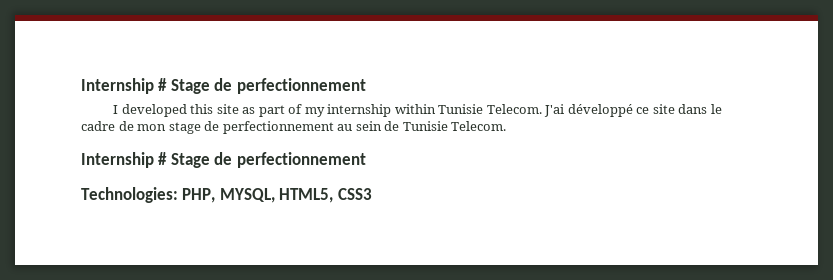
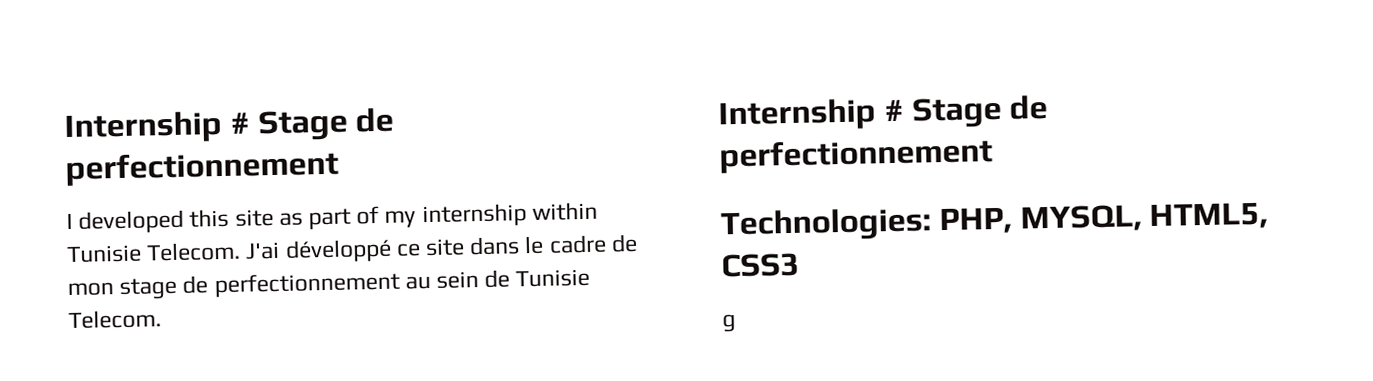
(372, 194) none -> [722,314,736,333] // g

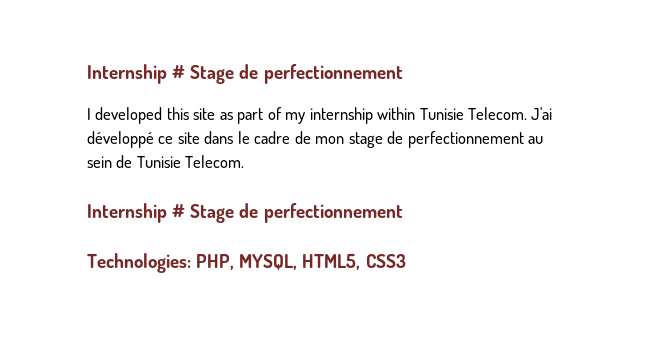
[722,314,736,333] // g -> (406, 261) none

